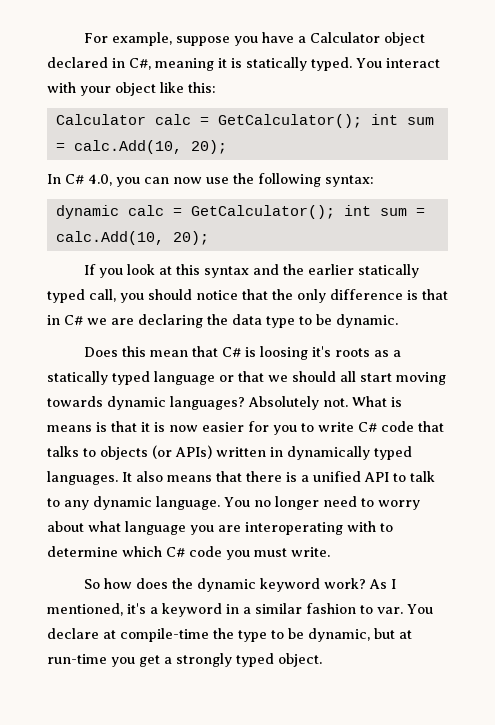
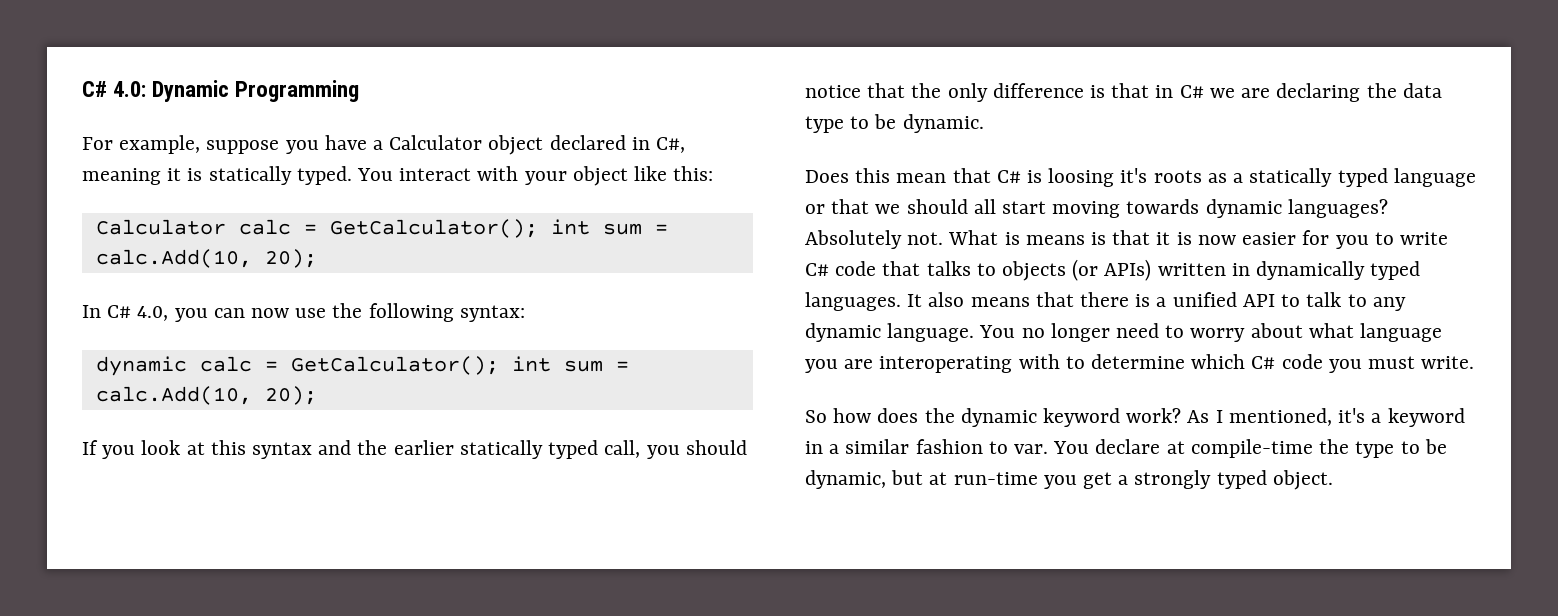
(83, 38) none -> [82,80,360,102] C# 4.0: Dynamic Programming //

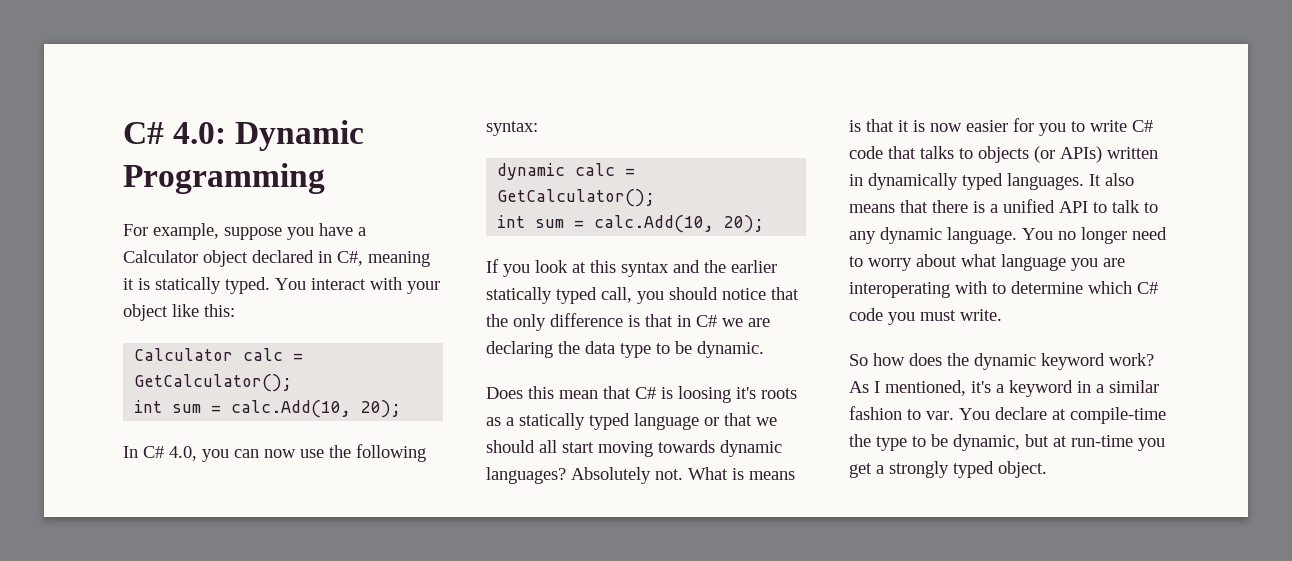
(538, 228) none -> (293, 383) //
(499, 365) none -> (656, 198) //

